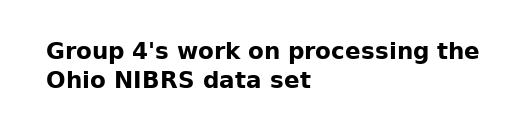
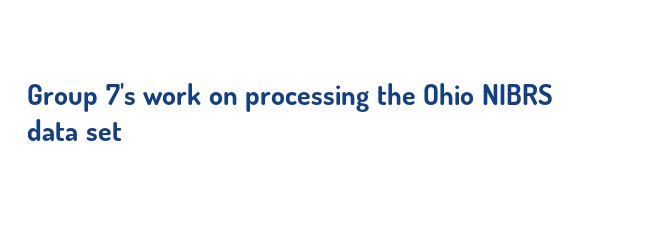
[132,42,169,59] 4's -> [105,83,136,105] 7's

